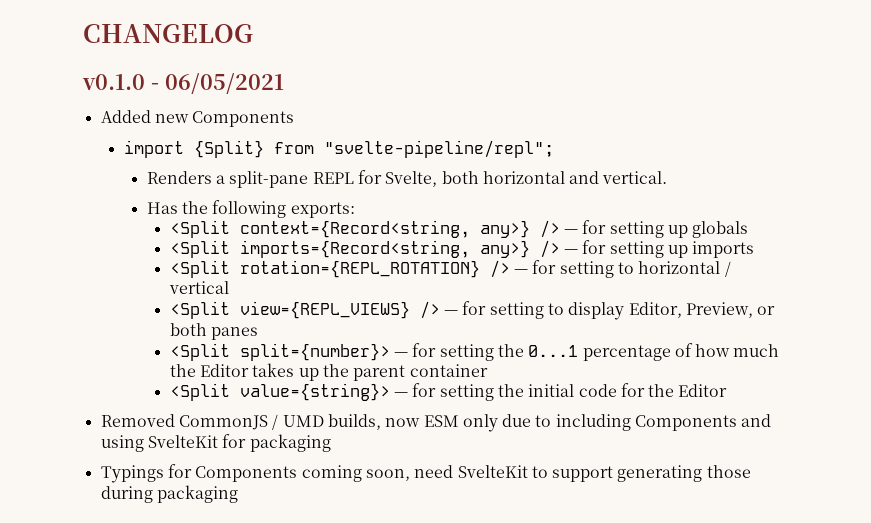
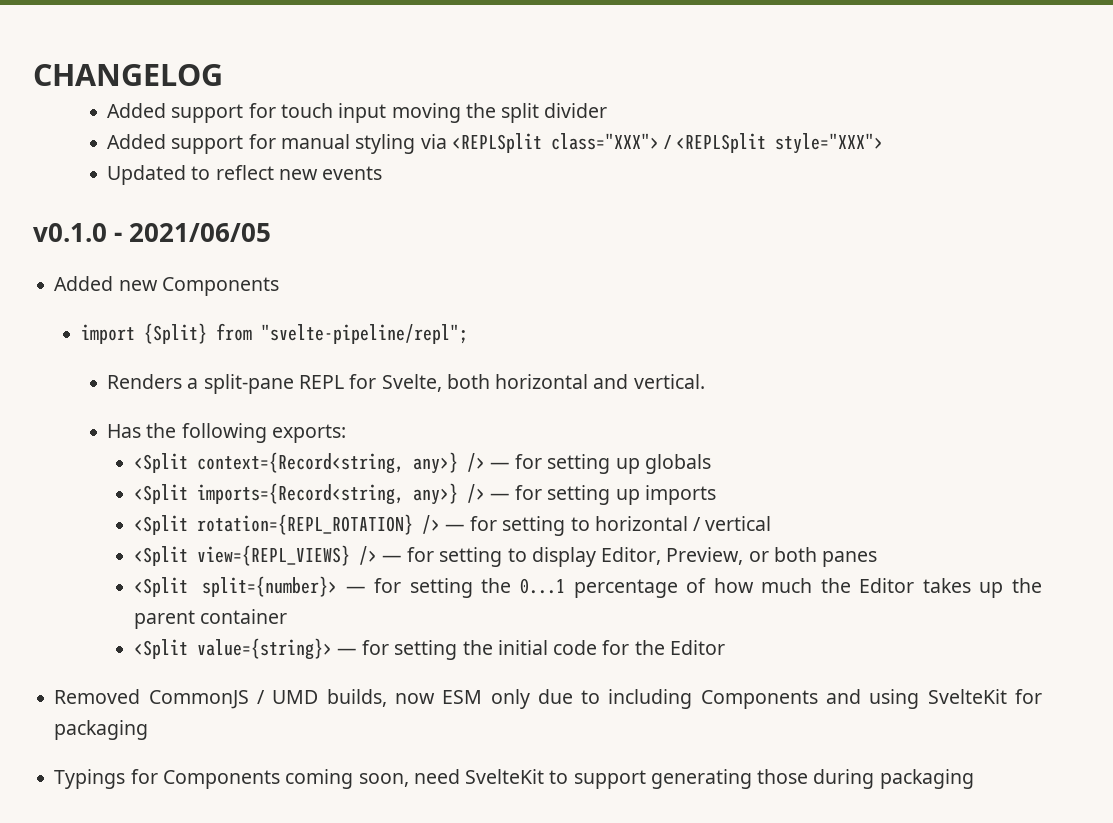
(253, 33) none -> [107,103,608,123] [107,133,884,154] [107,165,383,185] // Added support for touch input moving the split divider // Added support for manual styling via <REPLSplit class="XXX"> / <REPLSplit style="XXX"> // Updated to reflect new events
[164,73,284,94] 06/05/2021 -> [129,223,272,242] 2021/06/05

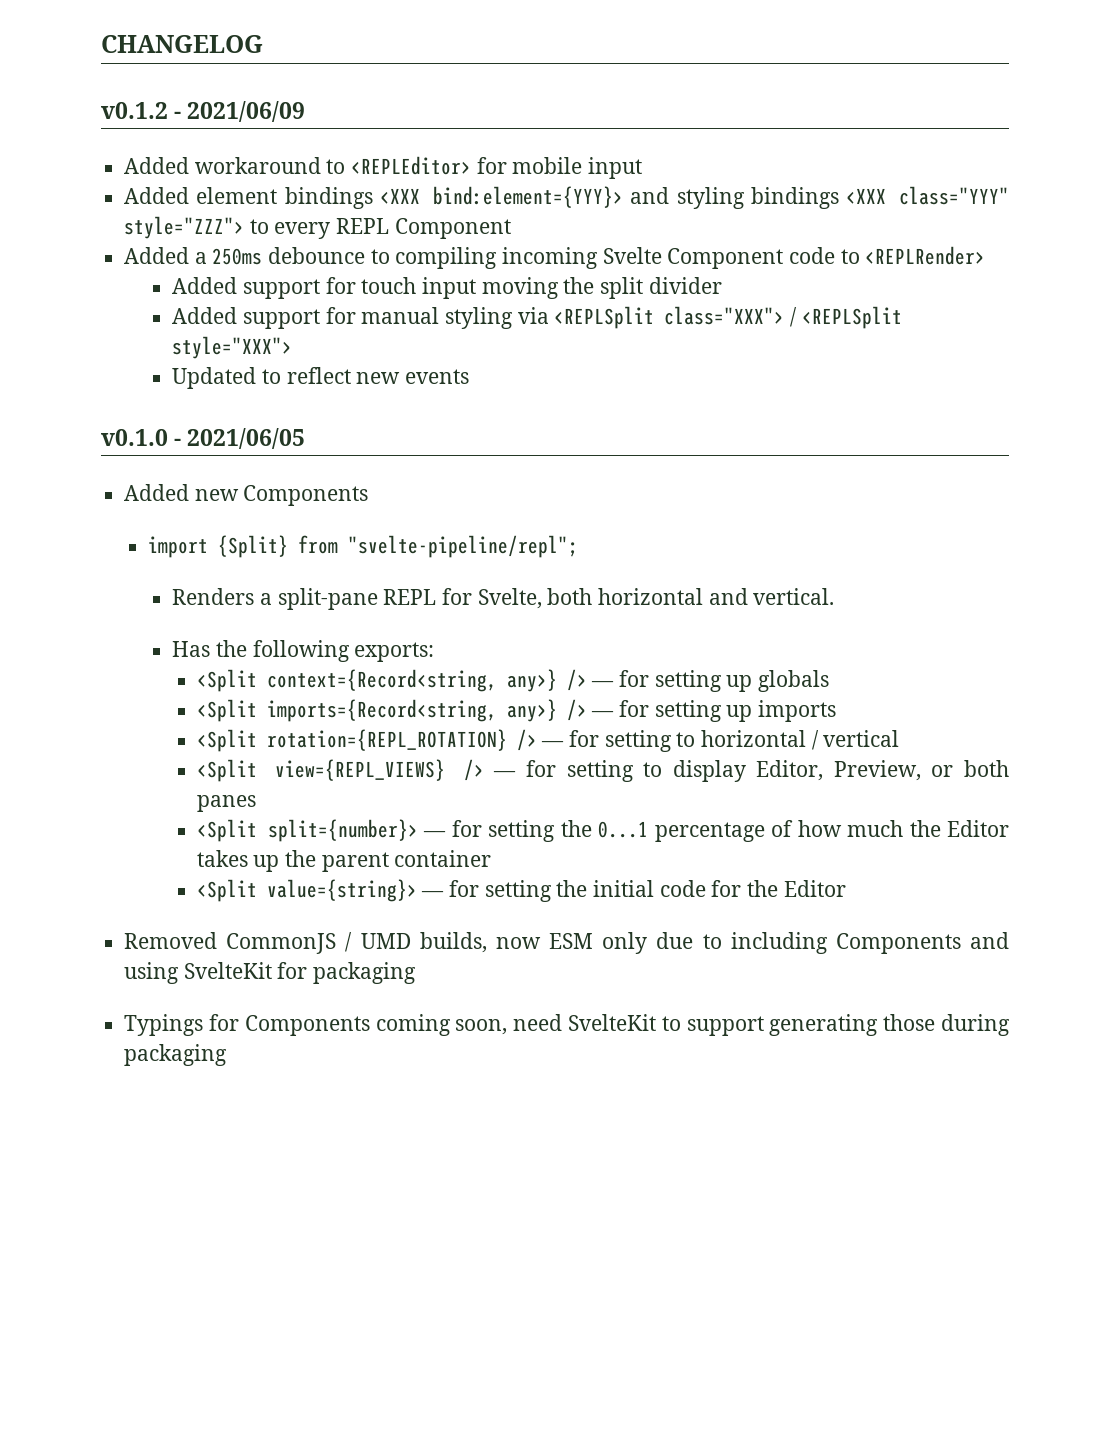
(223, 75) none -> [101,101,306,122] [124,156,643,179] [124,186,1009,209] [124,216,511,239] [124,246,986,269] // v0.1.2 - 2021/06/09 // Added workaround to <REPLEditor> for mobile input // Added element bindings <XXX bind:element={YYY}> and styling bindings <XXX class="YYY" style="ZZZ"> to every REPL Component // Added a 250ms debounce to compiling incoming Svelte Component code to <REPLRender>

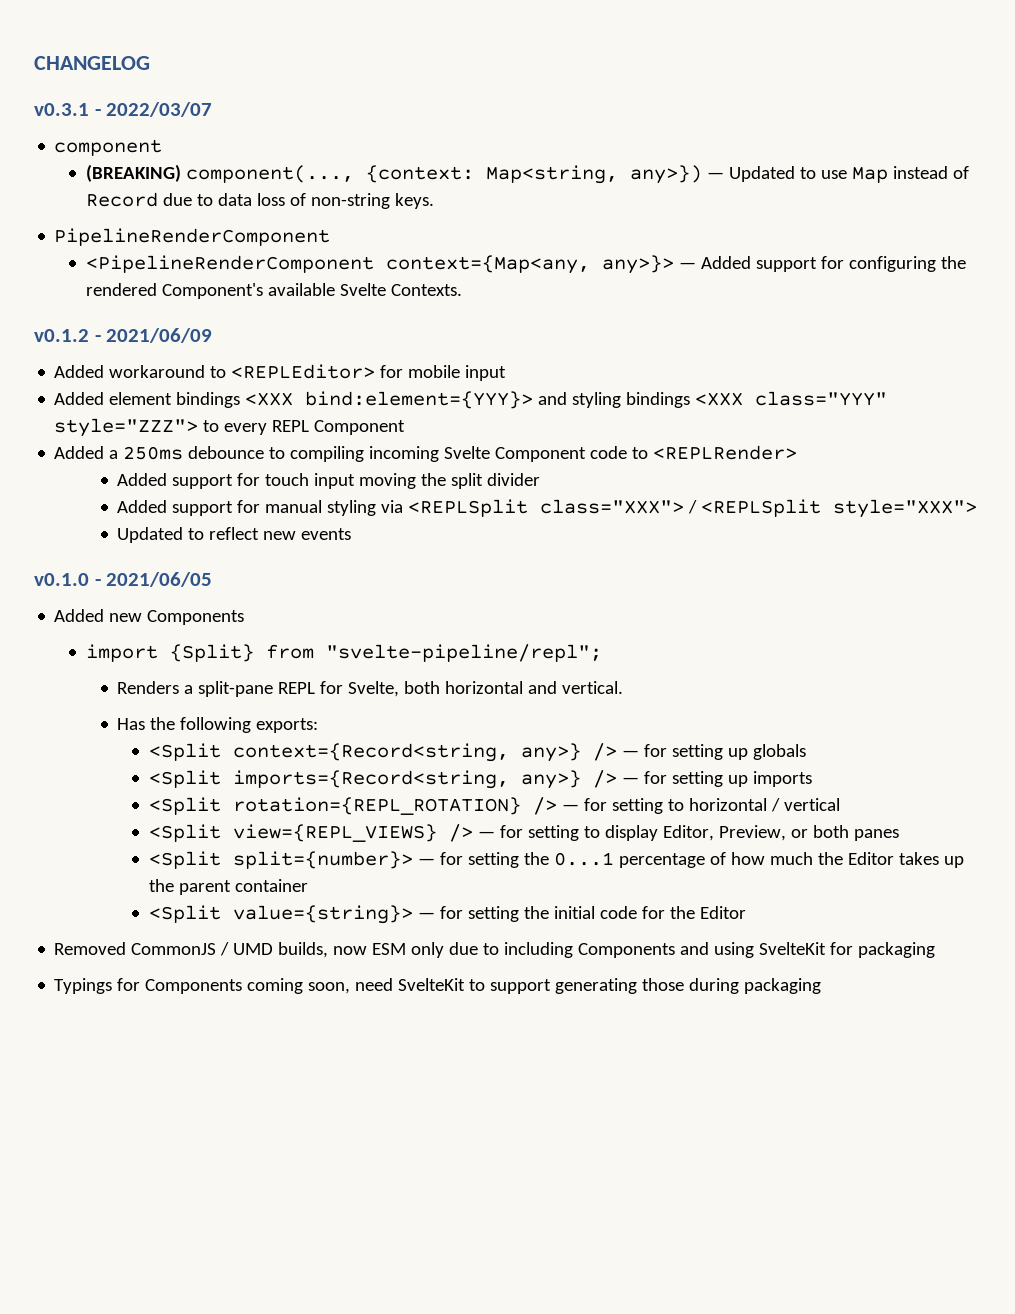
(263, 44) none -> [34,102,213,117] [54,139,163,156] [85,164,969,184] [85,192,434,209] [54,228,331,246] [85,255,966,274] [85,283,462,299] // v0.3.1 - 2022/03/07 // component // (BREAKING) component(..., {context: Map<string, any>}) — Updated to use Map instead of Record due to data loss of non-string keys. // PipelineRenderComponent // <PipelineRenderComponent context={Map<any, any>}> — Added support for configuring the rendered Component's available Svelte Contexts.

